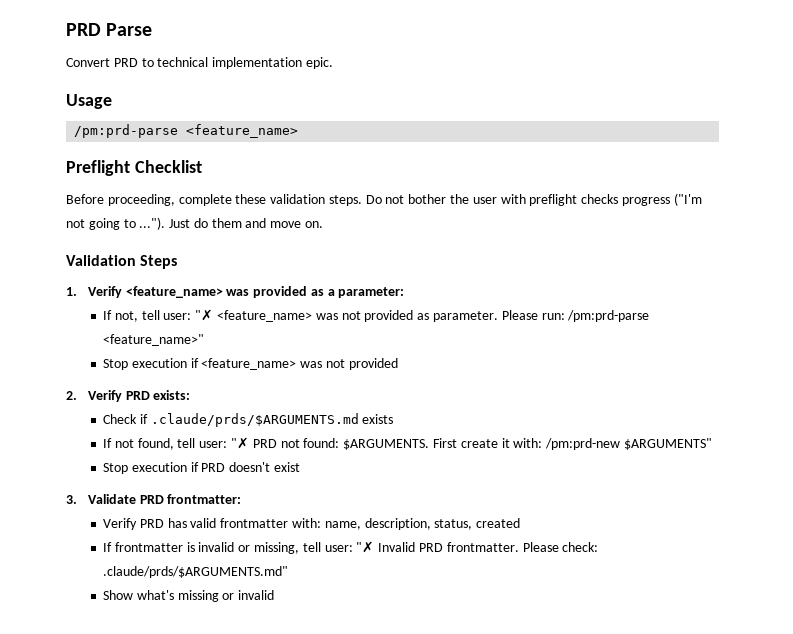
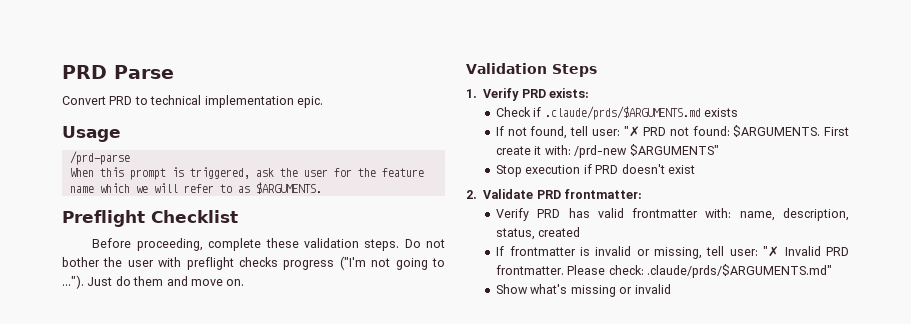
[74,124,299,138] /pm:prd-parse <feature_name> -> [69,151,130,165] [69,167,424,180] [69,182,322,194] /prd-parse // When this prompt is triggered, ask the user for the feature name which we will refer to as $ARGUMENTS.
[125,286,405,298] [103,309,650,322] [103,334,205,346] [103,358,398,370] [66,390,122,402] <feature_name> was provided as a parameter: // If not, tell user: "✗ <feature_name> was not provided as parameter. Please run: /pm:prd-parse <feature_name>" // Stop execution if <feature_name> was not provided // 2. Verify -> (520, 94) none
[545,438,621,450] /pm:prd-new -> [574,145,628,158] /prd-new
[66,495,77,504] 3. -> [466,190,477,199] 2.

